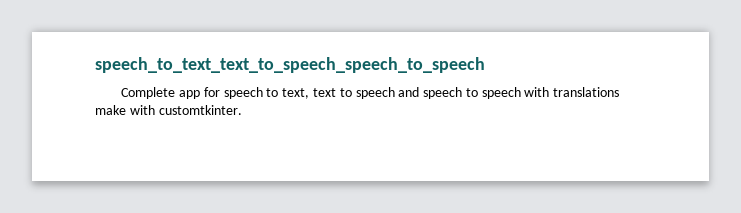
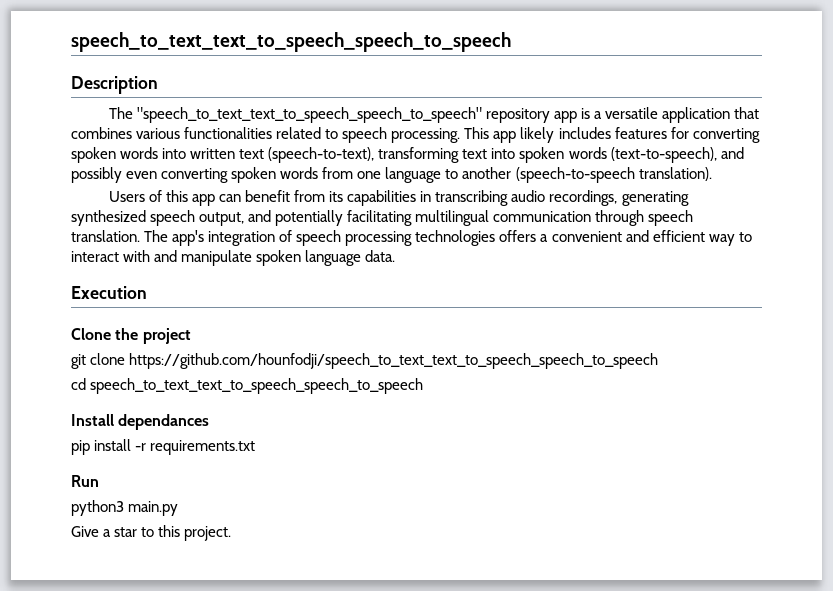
[95,57,485,73] [121,87,620,99] [95,105,242,115] speech_to_text_text_to_speech_speech_to_speech // Complete app for speech to text, text to speech and speech to speech with translations make with customtkinter. -> [71,32,511,52] [71,76,158,94] [108,107,760,123] [71,127,760,143] [71,147,744,163] [71,167,712,183] [108,190,689,206] [71,210,694,226] [71,230,752,246] [71,250,396,266] [71,286,147,299] [71,328,191,344] [71,353,659,369] [71,378,424,394] [71,414,210,430] [71,439,256,455] [71,475,99,487] [71,500,179,516] [71,525,232,541] speech_to_text_text_to_speech_speech_to_speech // Description // The "speech_to_text_text_to_speech_speech_to_speech" repository app is a versatile application that combines various functionalities related to speech processing. This app likely includes features for converting spoken words into written text (speech-to-text), transforming text into spoken words (text-to-speech), and possibly even converting spoken words from one language to another (speech-to-speech translation). // Users of this app can benefit from its capabilities in transcribing audio recordings, generating synthesized speech output, and potentially facilitating multilingual communication through speech translation. The app's integration of speech processing technologies offers a convenient and efficient way to interact with and manipulate spoken language data. // Execution // Clone the project // git clone https://github.com/hounfodji/speech_to_text_text_to_speech_speech_to_speech // cd speech_to_text_text_to_speech_speech_to_speech // Install dependances // pip install -r requirements.txt // Run // python3 main.py // Give a star to this project.

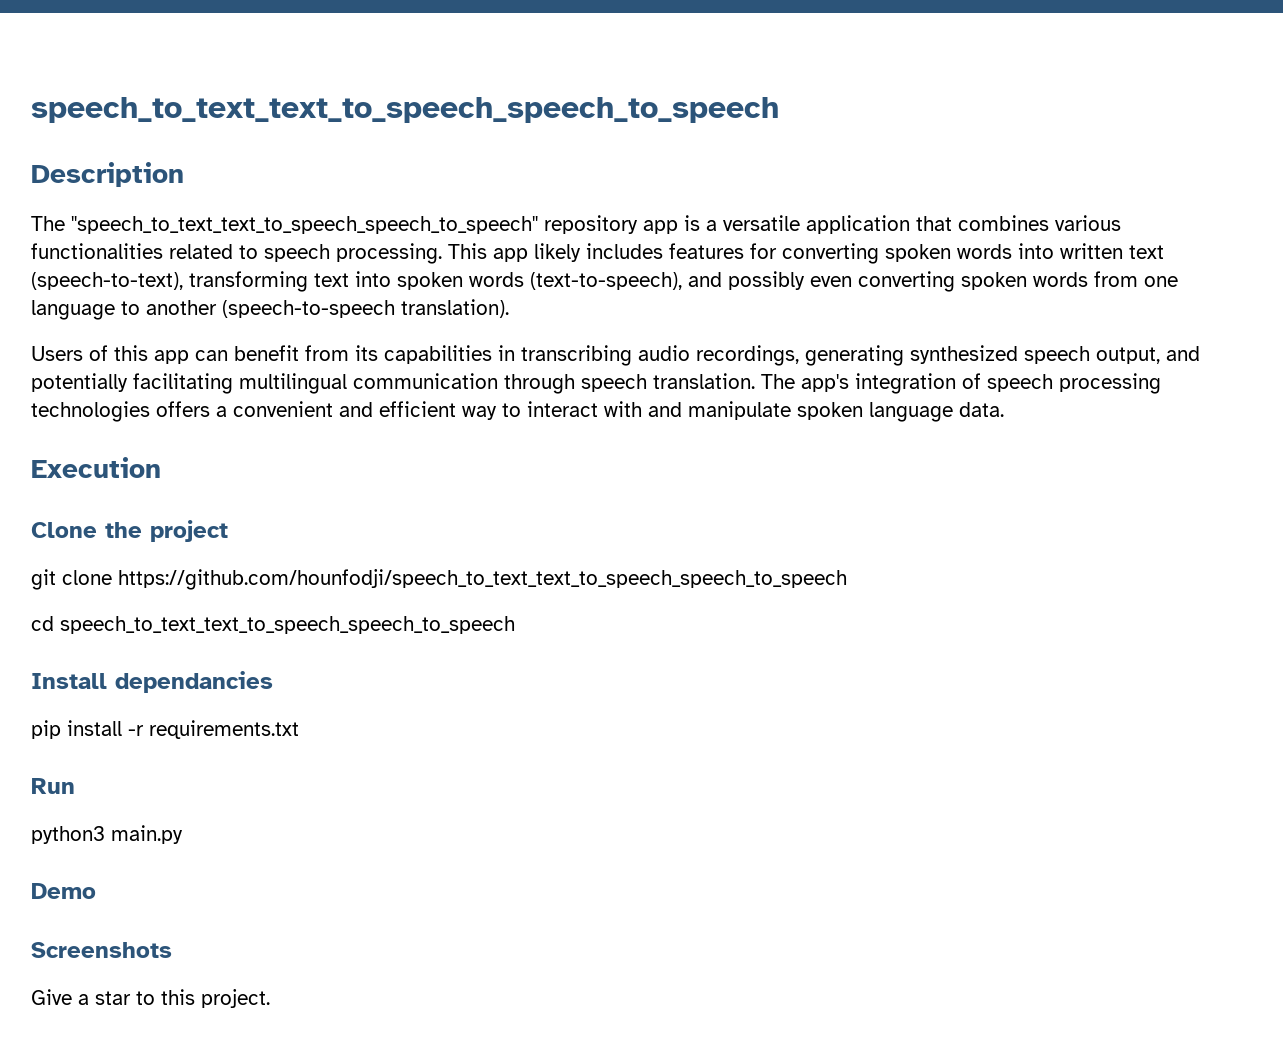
[118,414,210,430] dependances -> [115,671,273,693] dependancies
(179, 508) none -> [31,883,96,899] [31,942,172,958] // Demo // Screenshots

